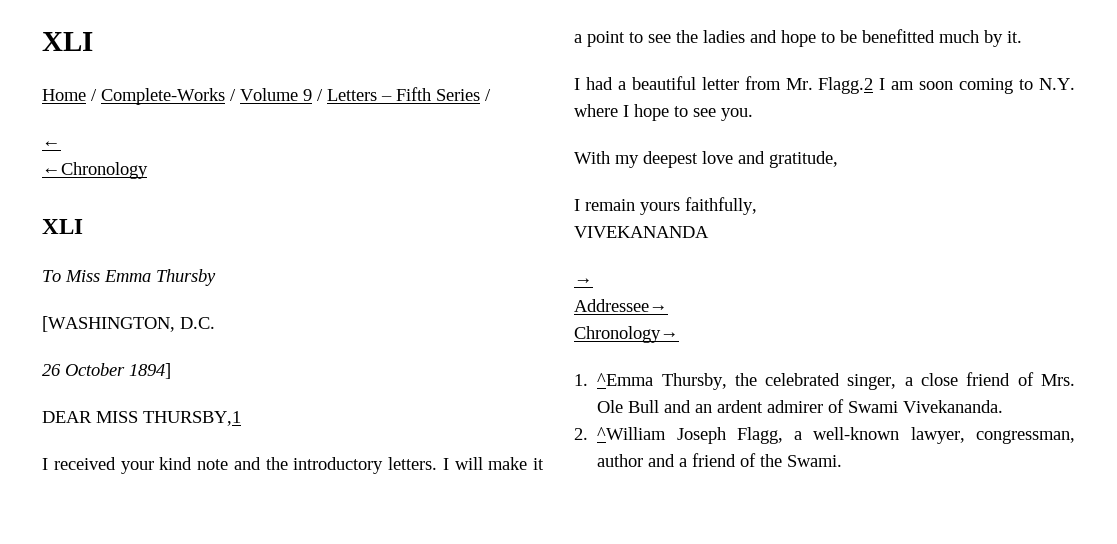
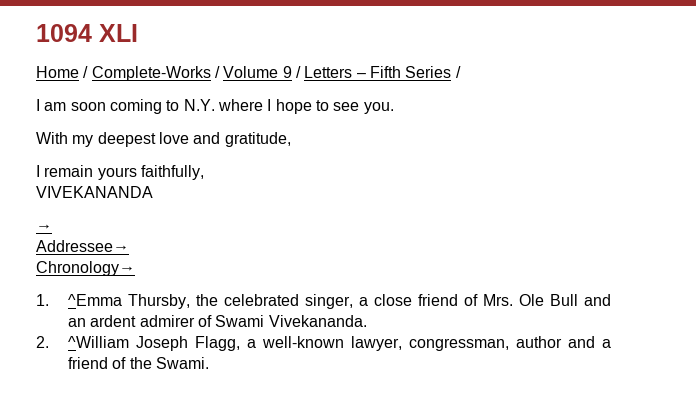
(42, 41) none -> [36,24,92,42] 1094
[42,141,61,148] [42,162,148,179] [42,219,83,234] [42,269,216,286] [42,316,215,332] [42,363,171,379] [42,411,241,426] [42,457,544,474] [574,29,1022,47] [574,76,874,94] ← // ←Chronology // XLI // To Miss Emma Thursby // [WASHINGTON, D.C. // 26 October 1894] // DEAR MISS THURSBY,1 // I received your kind note and the introductory letters. I will make it a point to see the ladies and hope to be benefitted much by it. // I had a beautiful letter from Mr. Flagg.2 -> (461, 72) none

